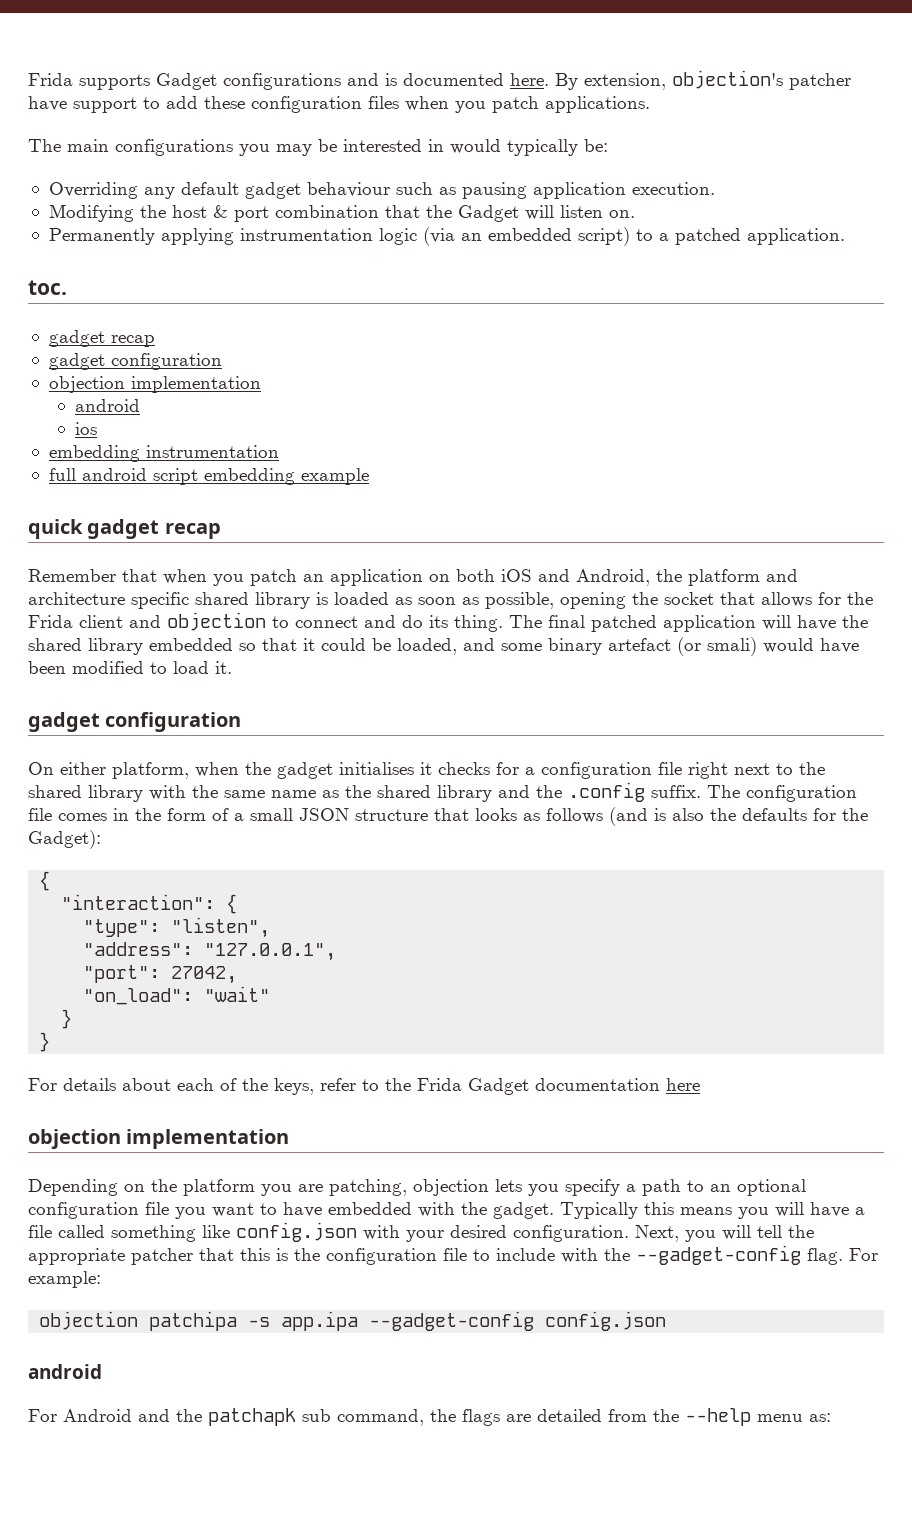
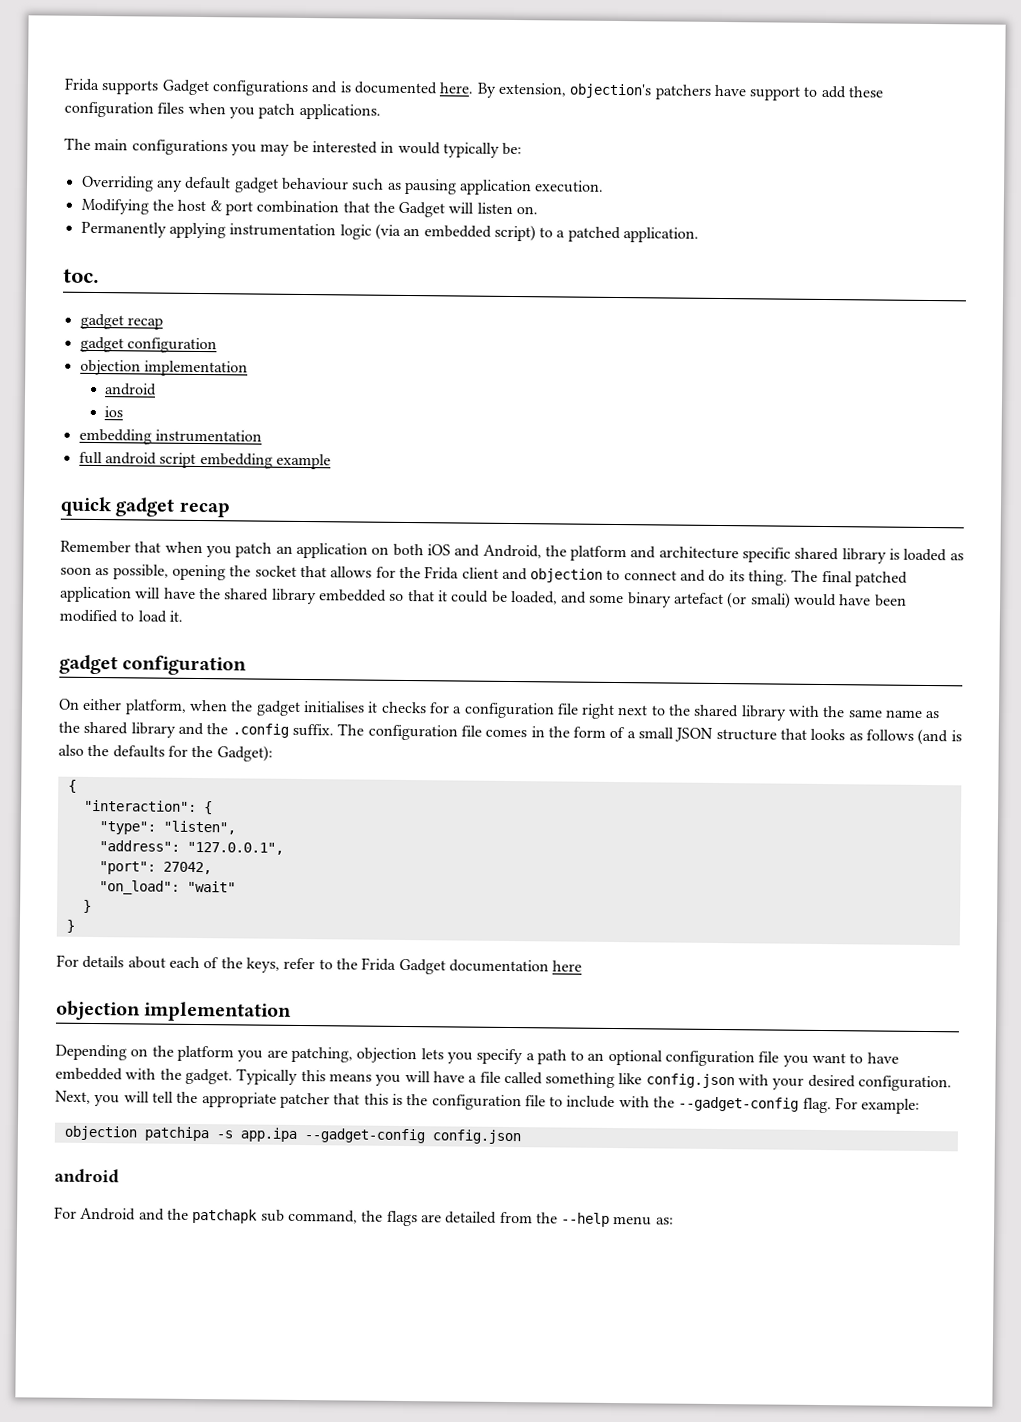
[789,73,851,90] patcher -> [654,84,712,100] patchers

